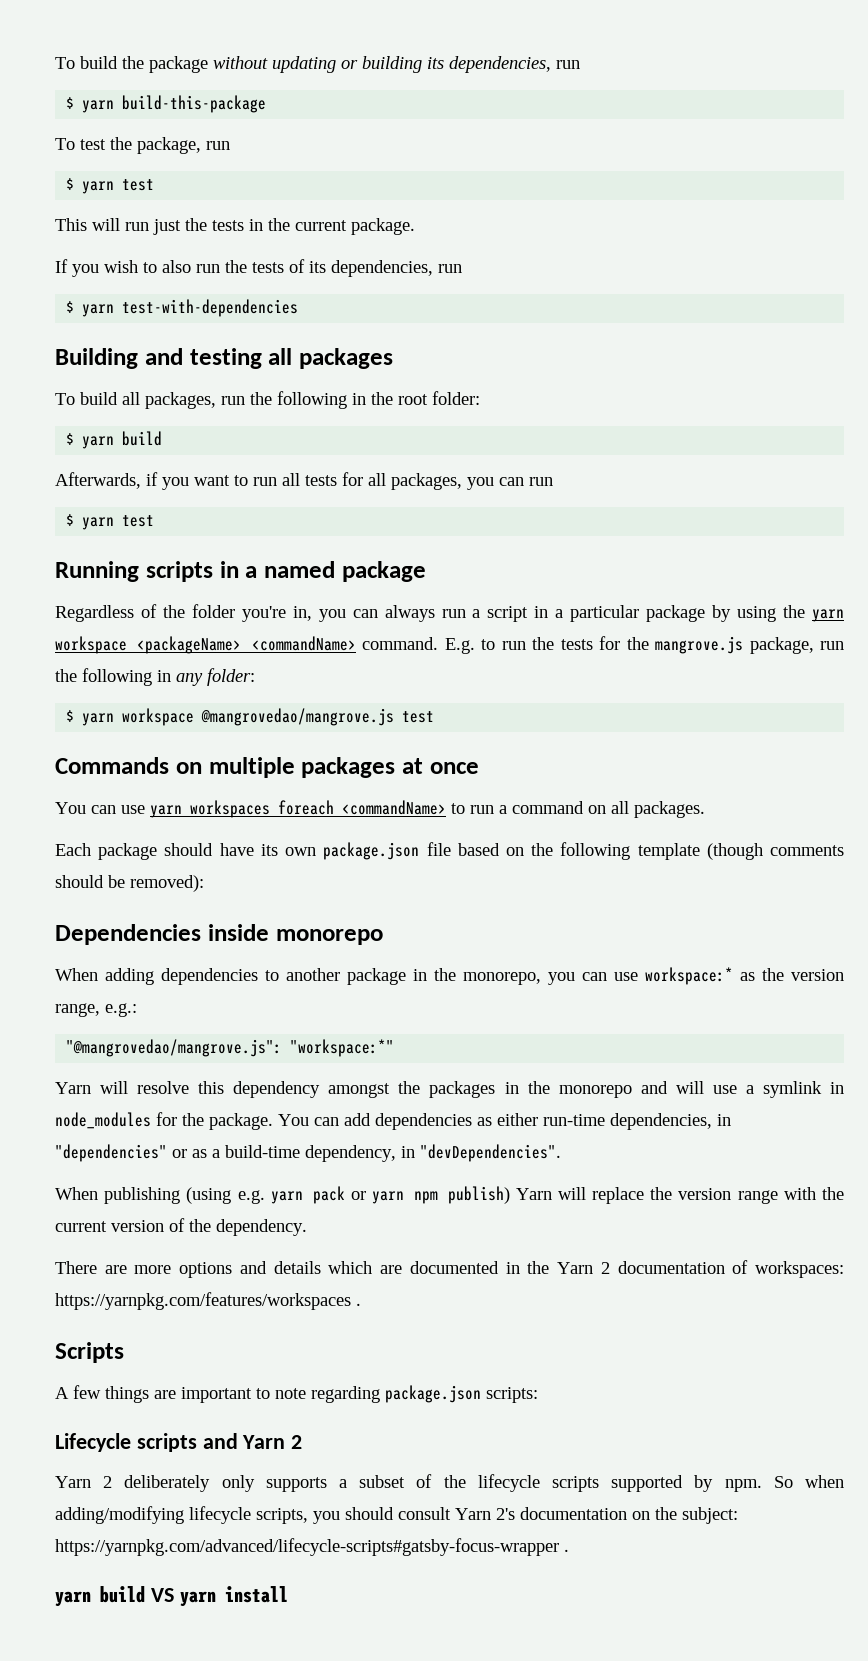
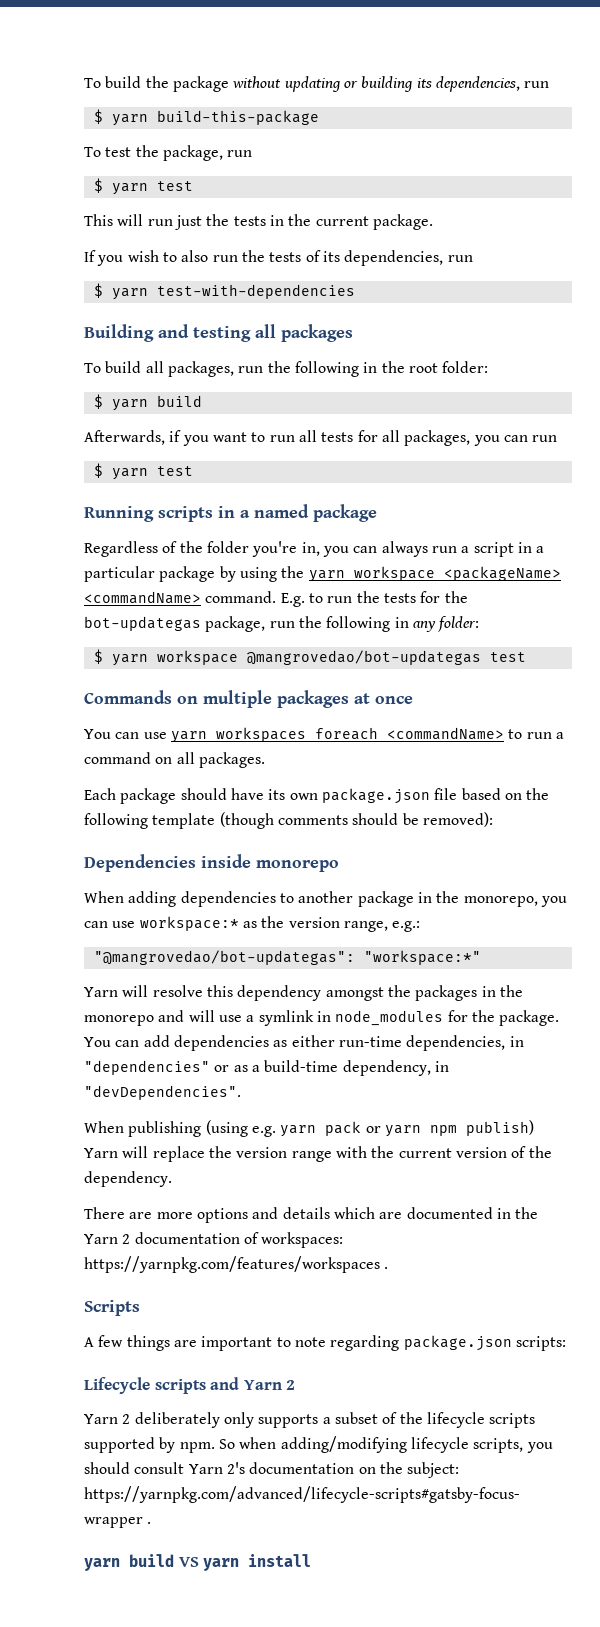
[655,636,744,654] mangrove.js -> [84,616,201,631] bot-updategas
[201,708,395,726] @mangrovedao/mangrove.js -> [246,650,481,665] @mangrovedao/bot-updategas
[66,1039,283,1057] "@mangrovedao/mangrove.js": -> [93,950,355,965] "@mangrovedao/bot-updategas":

